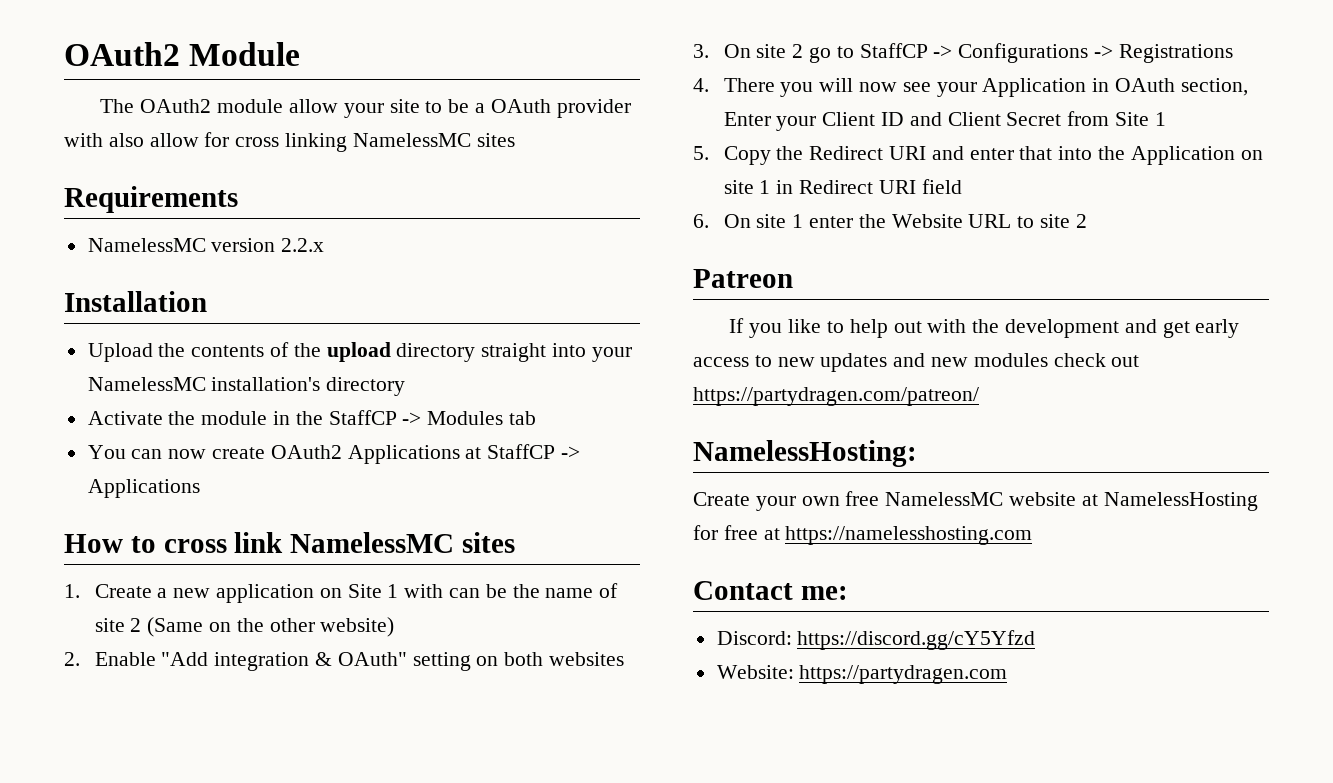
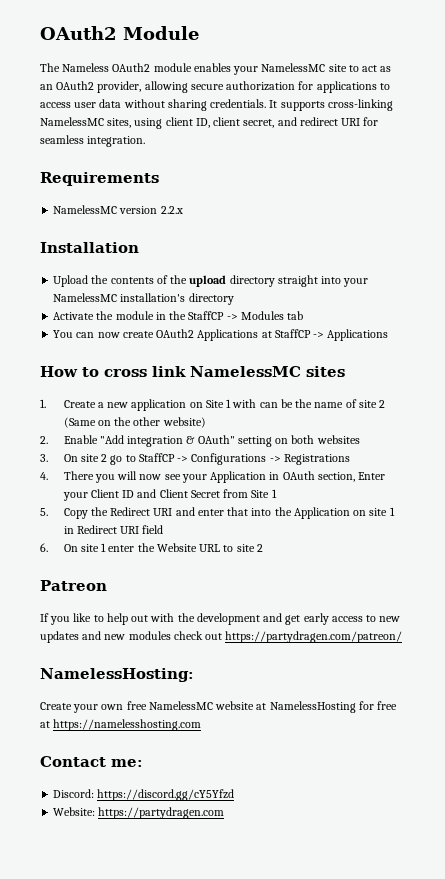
(135, 106) none -> [62,63,110,72] Nameless
[288,99,631,118] [64,132,515,152] allow your site to be a OAuth provider with also allow for cross linking NamelessMC sites -> [193,63,392,75] [40,81,390,93] [40,99,393,111] [40,117,379,129] [40,135,146,147] enables your NamelessMC site to act as an OAuth2 provider, allowing secure authorization for applications to access user data without sharing credentials. It supports cross-linking NamelessMC sites, using client ID, client secret, and redirect URI for seamless integration.

